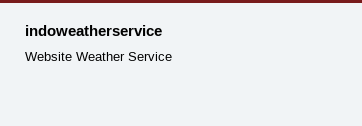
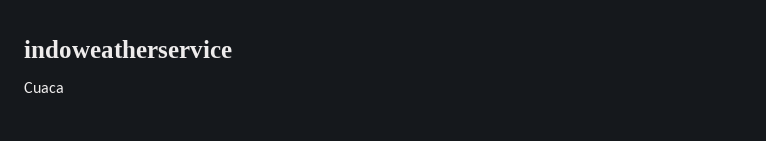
[25,52,172,61] Website Weather Service -> [24,82,64,93] Cuaca

